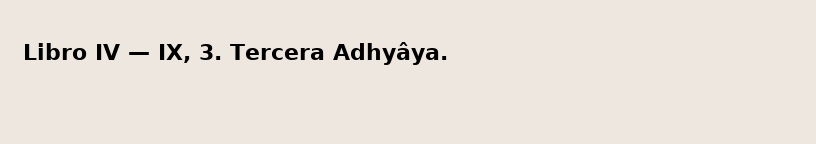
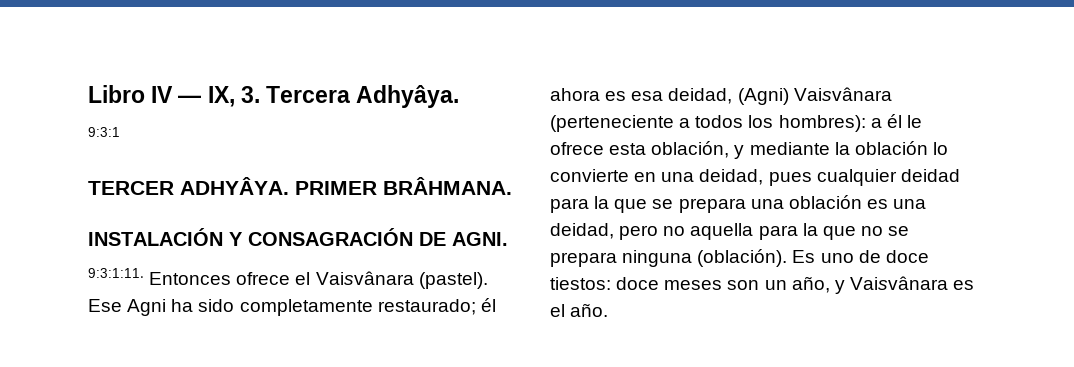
(448, 53) none -> [88,127,120,137] [88,177,512,195] [88,228,508,246] [88,268,488,289] [88,298,496,316] [550,87,892,105] [550,114,922,132] [550,141,948,159] [550,169,960,186] [550,195,927,213] [550,223,910,240] [550,249,929,267] [550,276,975,294] [550,303,609,317] // 9:3:1 // TERCER ADHYÂYA. PRIMER BRÂHMANA. // INSTALACIÓN Y CONSAGRACIÓN DE AGNI. // 9:3:1:11. Entonces ofrece el Vaisvânara (pastel). Ese Agni ha sido completamente restaurado; él ahora es esa deidad, (Agni) Vaisvânara (perteneciente a todos los hombres): a él le ofrece esta oblación, y mediante la oblación lo convierte en una deidad, pues cualquier deidad para la que se prepara una oblación es una deidad, pero no aquella para la que no se prepara ninguna (oblación). Es uno de doce tiestos: doce meses son un año, y Vaisvânara es el año.

